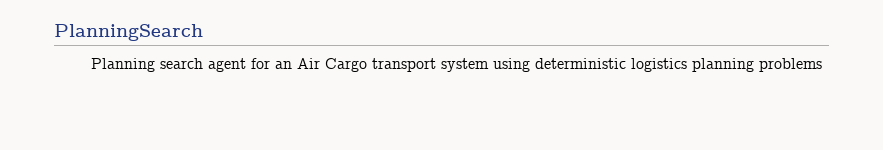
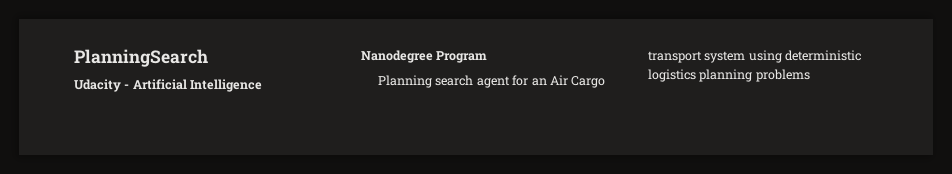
(203, 32) none -> [74,79,263,92] [361,50,488,63] // Udacity - Artificial Intelligence Nanodegree Program

